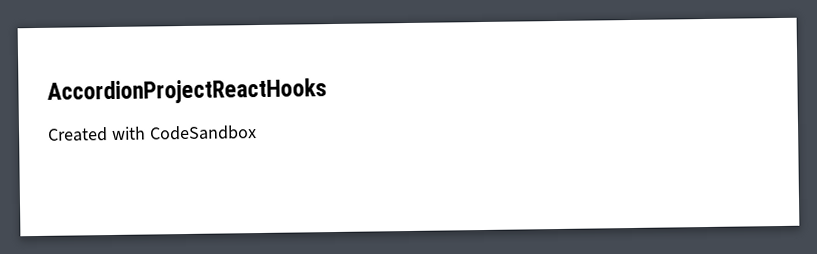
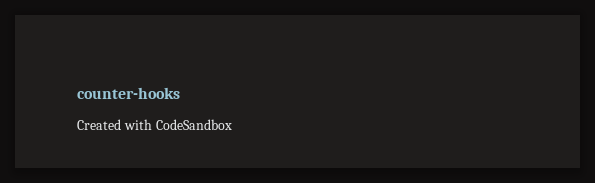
[47,78,327,105] AccordionProjectReactHooks -> [77,87,180,99] counter-hooks

